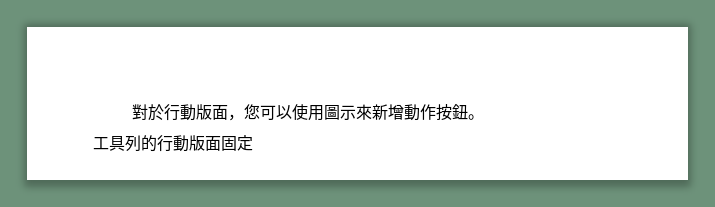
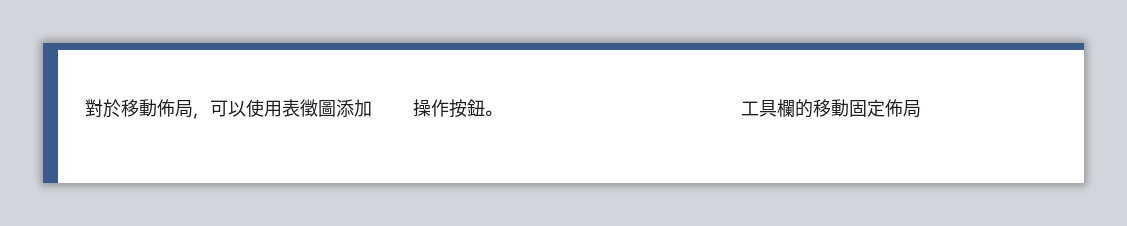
[164,104,421,121] 行動版面，您可以使用圖示來新增動 -> [121,99,431,119] 移動佈局，可以使用表徵圖添加操
[125,135,253,152] 列的行動版面固定 -> [777,99,921,118] 欄的移動固定佈局

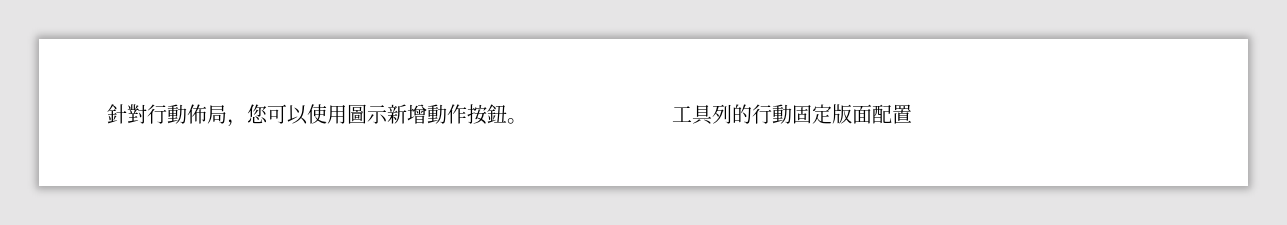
[85,99,139,118] 對於移 -> [107,104,167,124] 針對行
(210, 116) none -> [247,104,268,124] 您
[282,99,431,117] 表徵圖添加操 -> [347,104,447,124] 圖示新增動
[777,99,921,118] 欄的移動固定佈局 -> [712,104,912,124] 列的行動固定版面配置

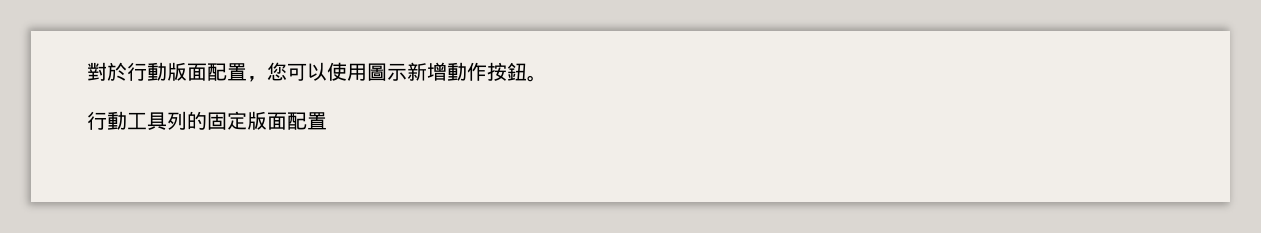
[107,104,227,124] 針對行動佈局 -> [87,62,247,81] 對於行動版面配置
(527, 121) none -> [87,111,127,130] 行動
[752,104,792,124] 行動 -> (207, 120) none

